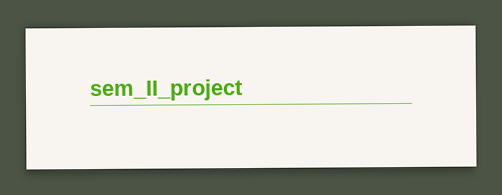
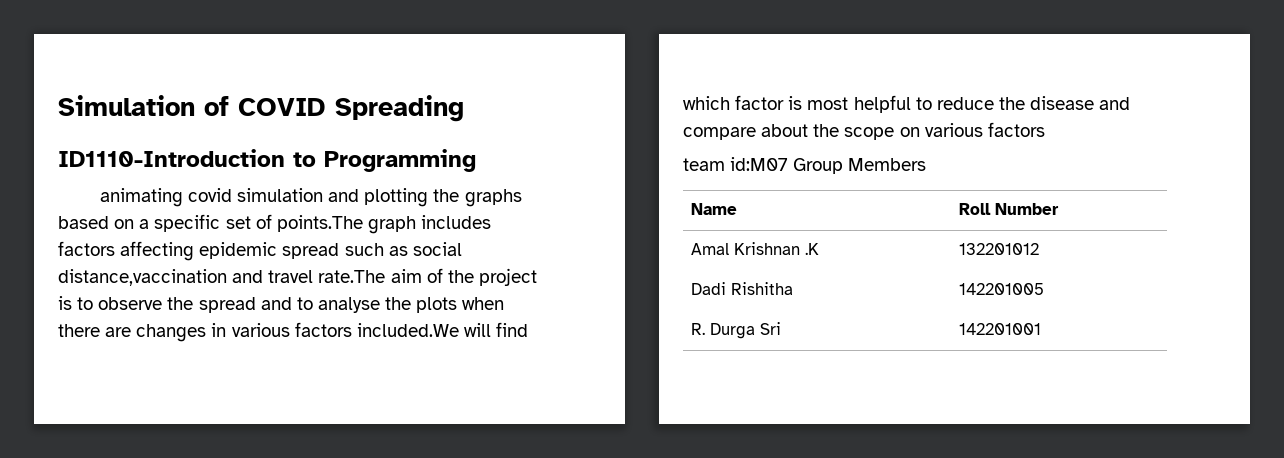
[89,79,244,102] sem_II_project -> [58,95,464,122] [58,149,476,172] [99,188,522,207] [58,214,492,234] [58,241,462,261] [58,268,537,286] [58,296,505,313] [58,322,529,342] [683,95,1131,113] [683,122,1045,140] [683,157,927,174] [691,203,738,215] [959,203,1060,215] [691,242,820,255] [959,243,1040,255] [691,282,794,295] [959,283,1045,295] [691,322,782,339] [959,323,1042,335] Simulation of COVID Spreading // ID1110-Introduction to Programming // animating covid simulation and plotting the graphs based on a specific set of points.The graph includes factors affecting epidemic spread such as social distance,vaccination and travel rate.The aim of the project is to observe the spread and to analyse the plots when there are changes in various factors included.We will find which factor is most helpful to reduce the disease and compare about the scope on various factors // team id:M07 Group Members // Name | Roll Number // Amal Krishnan .K | 132201012 // Dadi Rishitha | 142201005 // R. Durga Sri | 142201001

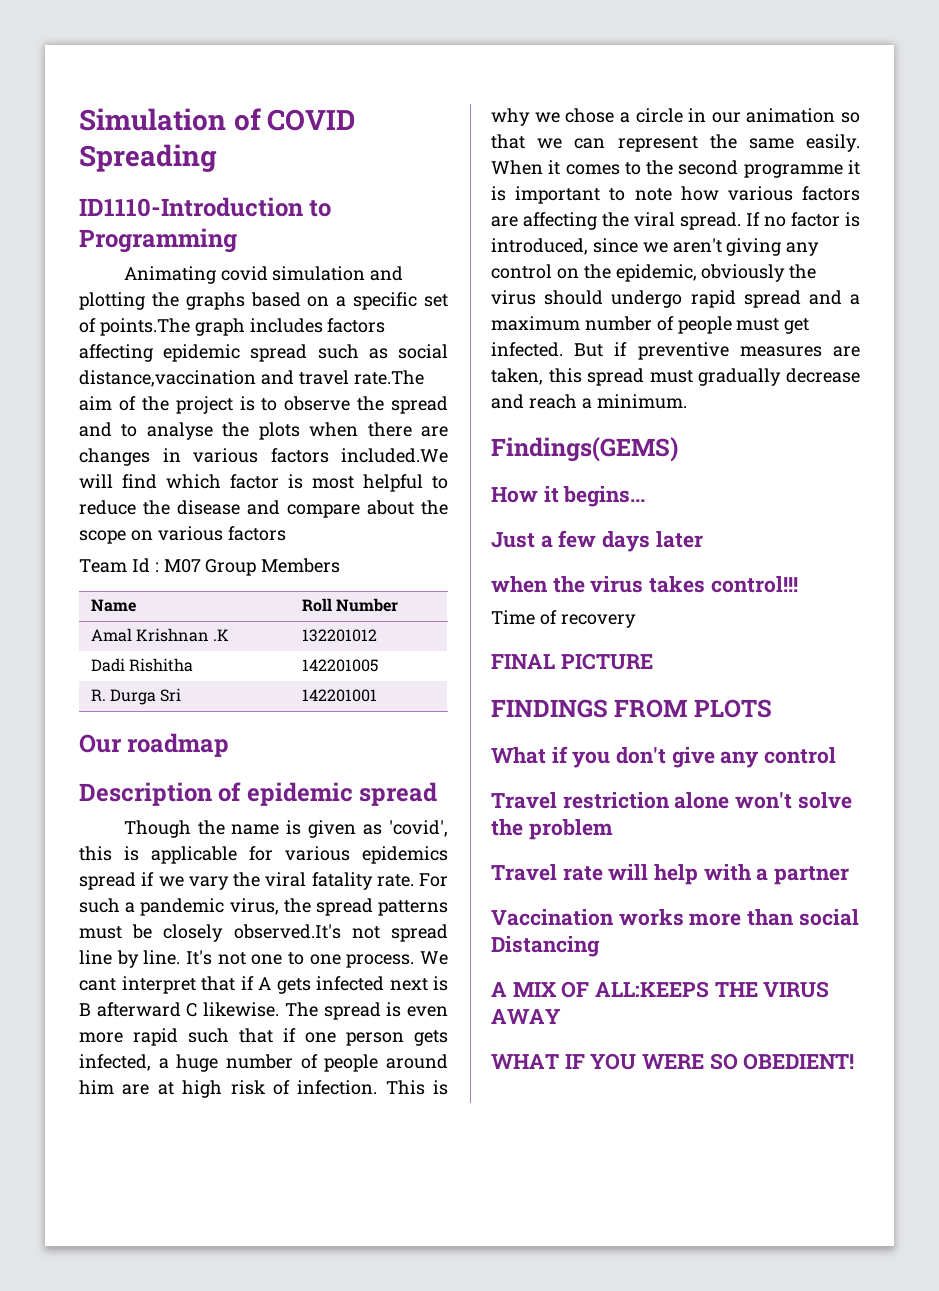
[99,188,183,207] animating -> [123,266,216,284] Animating
[683,157,789,171] team id:M07 -> [79,558,201,573] Team Id : M07
(1042, 329) none -> [79,733,230,757] [79,782,438,806] [123,820,449,838] [79,846,448,864] [79,872,448,890] [79,898,449,916] [79,924,448,942] [79,950,448,968] [79,976,448,994] [79,1002,449,1020] [79,1028,448,1046] [79,1054,449,1072] [79,1080,448,1098] [491,108,860,126] [491,134,860,152] [491,160,860,178] [491,186,860,204] [491,212,860,230] [491,238,820,256] [491,264,817,282] [491,290,860,308] [491,316,810,334] [491,342,860,360] [491,368,860,386] [491,394,687,409] [491,437,678,462] [491,486,646,507] [491,530,703,552] [491,576,798,593] [491,610,636,628] [491,653,653,670] [491,699,772,718] [491,746,837,768] [491,792,852,809] [491,819,613,840] [491,864,850,885] [491,909,859,926] [491,936,600,957] [491,981,830,998] [491,1009,561,1024] [491,1053,855,1070] // Our roadmap // Description of epidemic spread // Though the name is given as 'covid', this is applicable for various epidemics spread if we vary the viral fatality rate. For such a pandemic virus, the spread patterns must be closely observed.It's not spread line by line. It's not one to one process. We cant interpret that if A gets infected next is B afterward C likewise. The spread is even more rapid such that if one person gets infected, a huge number of people around him are at high risk of infection. This is why we chose a circle in our animation so that we can represent the same easily. When it comes to the second programme it is important to note how various factors are affecting the viral spread. If no factor is introduced, since we aren't giving any control on the epidemic, obviously the virus should undergo rapid spread and a maximum number of people must get infected. But if preventive measures are taken, this spread must gradually decrease and reach a minimum. // Findings(GEMS) // How it begins... // Just a few days later // when the virus takes control!!! // Time of recovery // FINAL PICTURE // FINDINGS FROM PLOTS // What if you don't give any control // Travel restriction alone won't solve the problem // Travel rate will help with a partner // Vaccination works more than social Distancing // A MIX OF ALL:KEEPS THE VIRUS AWAY // WHAT IF YOU WERE SO OBEDIENT!

